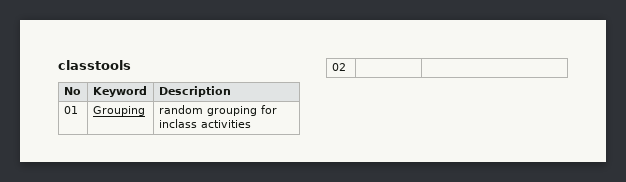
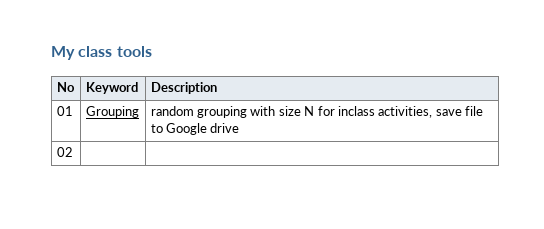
[58,60,131,70] classtools -> [51,46,152,60] My class tools
[260,105,277,114] [158,119,251,128] for inclass activities -> [250,106,484,118] [150,123,240,135] with size N for inclass activities, save file to Google drive

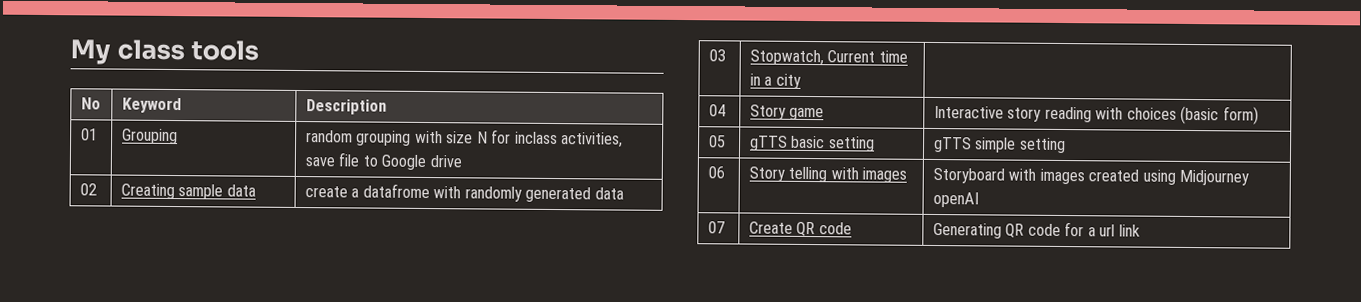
(73, 152) | -> [120,183,256,200] [304,183,624,203] [708,49,726,62] [749,49,908,66] [749,73,801,89] [708,104,726,117] [749,104,825,121] [933,105,1259,125] [708,135,726,148] [749,135,875,152] [933,136,1066,154] [707,166,725,179] [748,166,908,183] [932,167,1250,186] [932,191,979,208] [707,221,725,234] [748,221,852,237] [932,222,1140,239] Creating sample data | create a datafrome with randomly generated data // 03 | Stopwatch, Current time in a city | // 04 | Story game | Interactive story reading with choices (basic form) // 05 | gTTS basic setting | gTTS simple setting // 06 | Story telling with images | Storyboard with images created using Midjourney openAI // 07 | Create QR code | Generating QR code for a url link

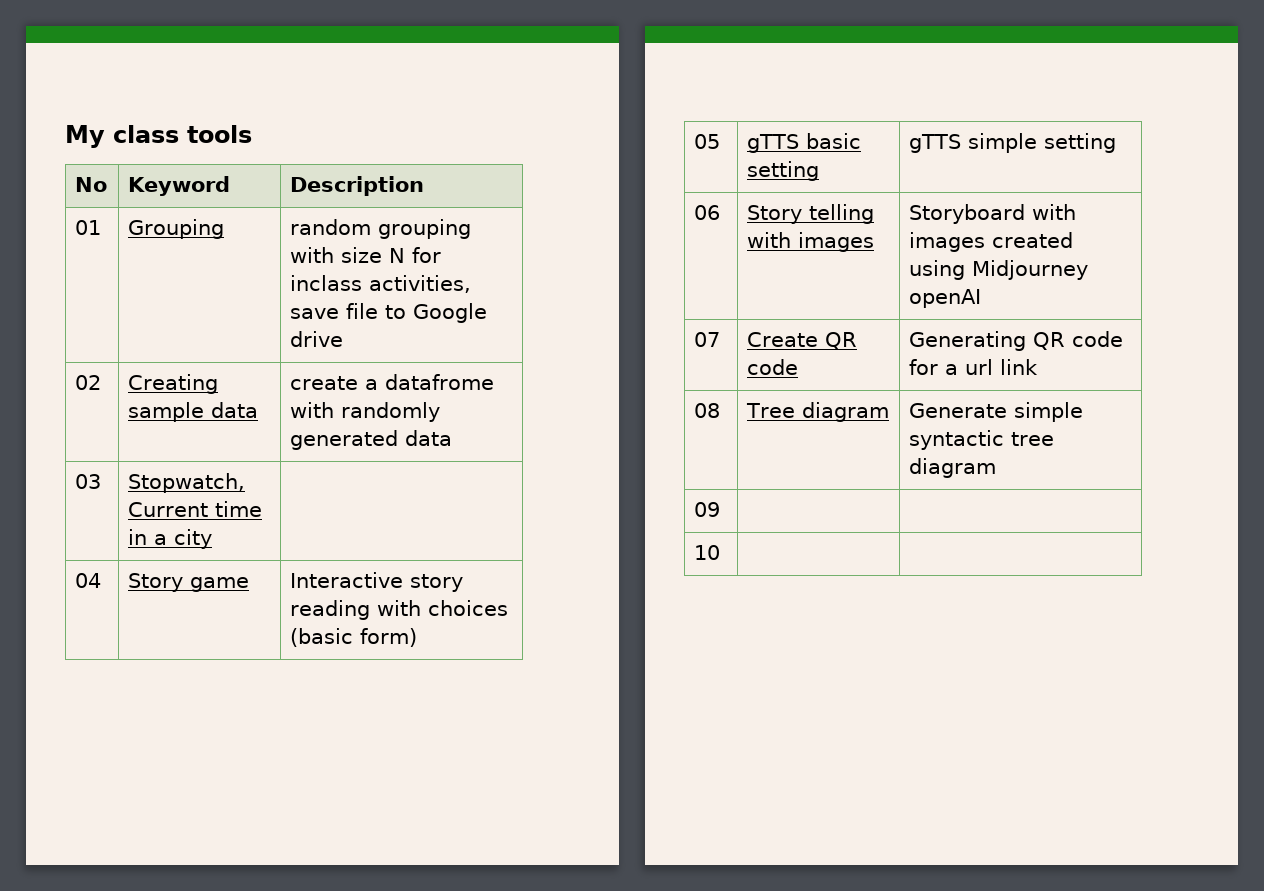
(1140, 230) none -> [694,403,721,418] [746,402,890,422] [909,402,1084,422] [909,430,1055,450] [909,458,997,478] [694,502,721,517] [694,545,721,560] // 08 | Tree diagram | Generate simple syntactic tree diagram // 09 | | // 10 | |

